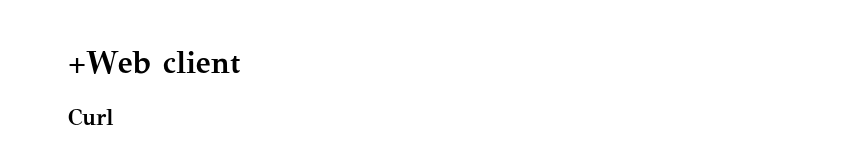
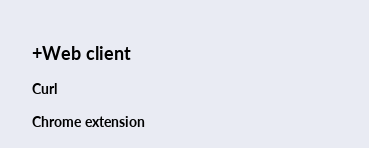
(114, 117) none -> [32,116,145,127] // Chrome extension

